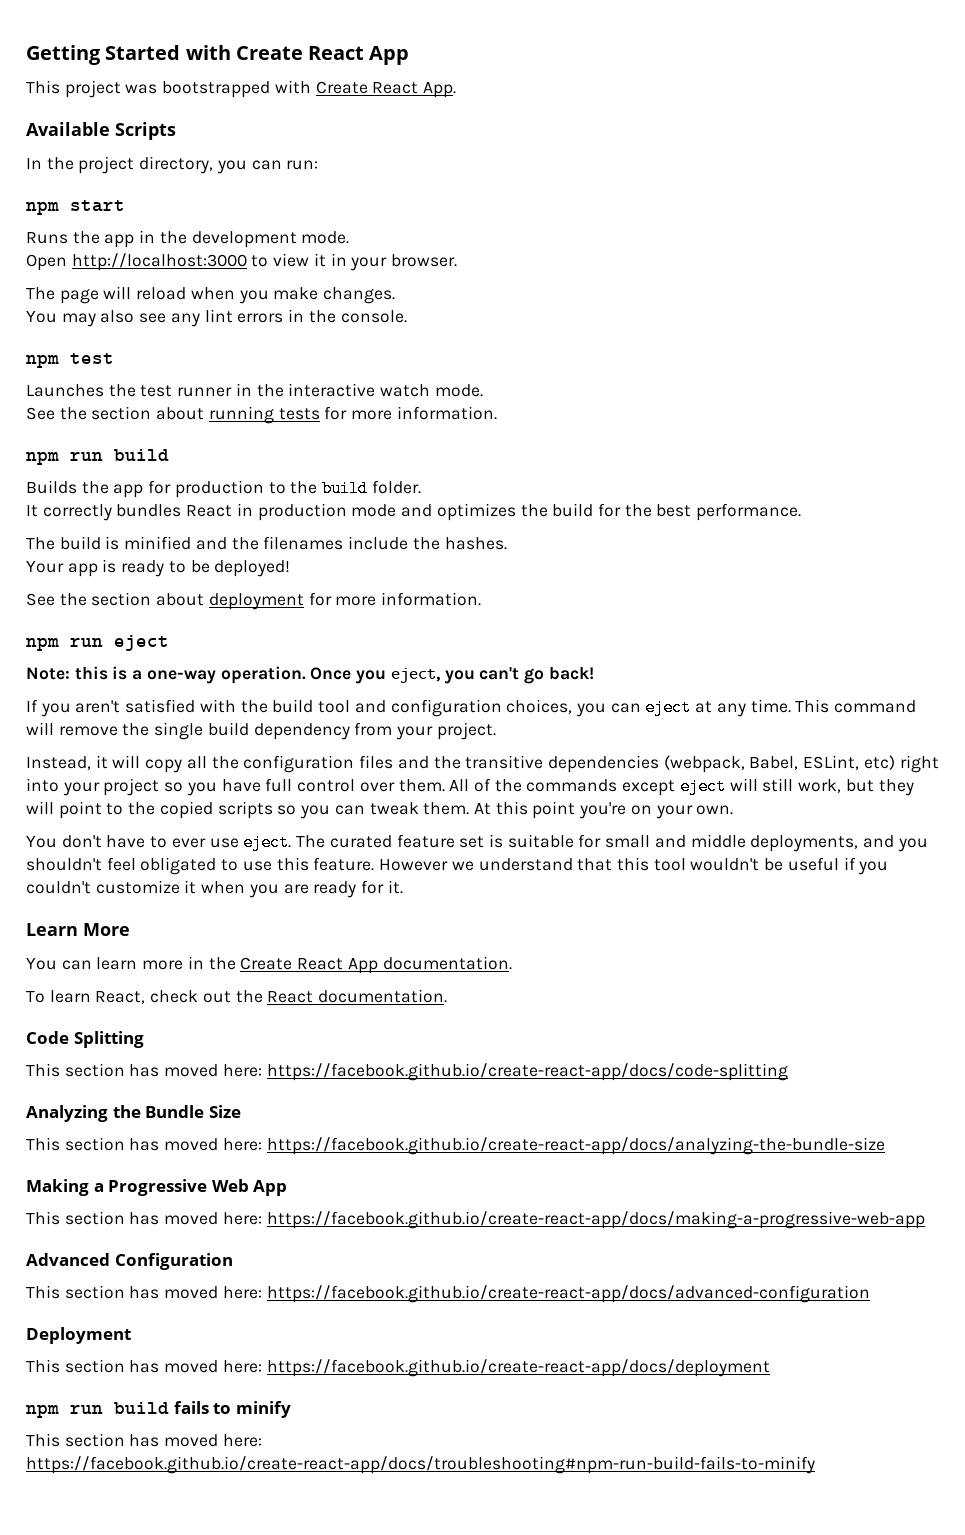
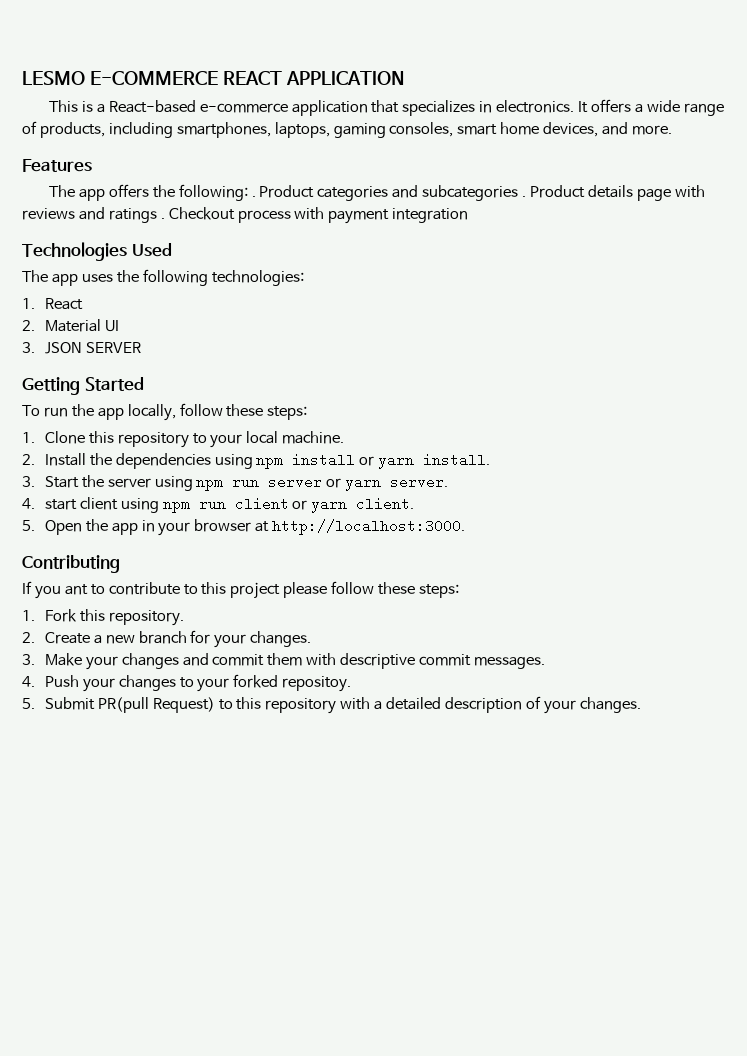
[26,45,410,65] [26,80,457,98] [26,122,176,140] [26,156,319,174] [26,200,125,215] [26,230,350,248] [26,253,458,271] [26,286,396,304] [26,309,407,327] [26,353,114,368] [26,383,483,397] [26,406,497,424] [26,449,169,465] [26,480,421,498] [26,503,802,521] [26,536,507,550] [26,559,291,577] [26,592,482,610] [26,635,169,651] [26,666,594,684] [26,699,917,717] [26,722,496,740] [26,755,939,773] [26,778,914,796] [26,801,734,819] [26,834,928,852] [26,857,889,875] [26,880,403,898] [26,923,130,936] [26,956,512,974] [26,989,448,1004] [26,1031,144,1048] [26,1063,788,1081] [26,1105,241,1122] [26,1137,885,1155] [26,1179,288,1196] [26,1211,925,1229] [26,1253,233,1270] [26,1285,870,1303] [26,1327,131,1344] [26,1359,770,1377] [26,1401,291,1418] [26,1433,262,1447] [26,1456,815,1474] Getting Started with Create React App // This project was bootstrapped with Create React App. // Available Scripts // In the project directory, you can run: // npm start // Runs the app in the development mode. // Open http://localhost:3000 to view it in your browser. // The page will reload when you make changes. // You may also see any lint errors in the console. // npm test // Launches the test runner in the interactive watch mode. // See the section about running tests for more information. // npm run build // Builds the app for production to the build folder. // It correctly bundles React in production mode and optimizes the build for the best performance. // The build is minified and the filenames include the hashes. // Your app is ready to be deployed! // See the section about deployment for more information. // npm run eject // Note: this is a one-way operation. Once you eject, you can't go back! // If you aren't satisfied with the build tool and configuration choices, you can eject at any time. This command will remove the single build dependency from your project. // Instead, it will copy all the configuration files and the transitive dependencies (webpack, Babel, ESLint, etc) right into your project so you have full control over them. All of the commands except eject will still work, but they will point to the copied scripts so you can tweak them. At this point you're on your own. // You don't have to ever use eject. The curated feature set is suitable for small and middle deployments, and you shouldn't feel obligated to use this feature. However we understand that this tool wouldn't be useful if you couldn't customize it when you are ready for it. // Learn More // You can learn more in the Create React App documentation. // To learn React, check out the React documentation. // Code Splitting // This section has moved here: https://facebook.github.io/create-react-app/docs/code-splitting // Analyzing the Bundle Size // This section has moved here: https://facebook.github.io/create-react-app/docs/analyzing-the-bundle-size // Making a Progressive Web App // This section has moved here: https://facebook.github.io/create-react-app/docs/making-a-progressive-web-app // Advanced Configuration // This section has moved here: https://facebook.github.io/create-react-app/docs/advanced-configuration // Deployment // This section has moved here: https://facebook.github.io/create-react-app/docs/deployment // npm run build fails to minify // This section has moved here: https://facebook.github.io/create-react-app/docs/troubleshooting#npm-run-build-fails-to-minify -> [22,71,404,85] [49,99,724,116] [22,121,673,138] [22,159,92,172] [49,184,705,201] [22,207,469,224] [22,242,172,261] [22,269,304,286] [22,298,83,310] [22,319,119,332] [22,342,141,354] [22,377,144,395] [22,403,308,421] [22,431,345,448] [22,453,491,469] [22,475,449,491] [22,497,415,513] [22,519,466,536] [22,555,120,573] [22,581,460,599] [22,609,184,626] [22,630,312,648] [22,653,546,670] [22,674,352,692] [22,696,641,714] LESMO E-COMMERCE REACT APPLICATION // This is a React-based e-commerce application that specializes in electronics. It offers a wide range of products, including smartphones, laptops, gaming consoles, smart home devices, and more. // Features // The app offers the following: . Product categories and subcategories . Product details page with reviews and ratings . Checkout process with payment integration // Technologies Used // The app uses the following technologies: // 1. React // 2. Material UI // 3. JSON SERVER // Getting Started // To run the app locally, follow these steps: // 1. Clone this repository to your local machine. // 2. Install the dependencies using npm install or yarn install. // 3. Start the server using npm run server or yarn server. // 4. start client using npm run client or yarn client. // 5. Open the app in your browser at http://localhost:3000. // Contributing // If you ant to contribute to this project please follow these steps: // 1. Fork this repository. // 2. Create a new branch for your changes. // 3. Make your changes and commit them with descriptive commit messages. // 4. Push your changes to your forked repositoy. // 5. Submit PR(pull Request) to this repository with a detailed description of your changes.

